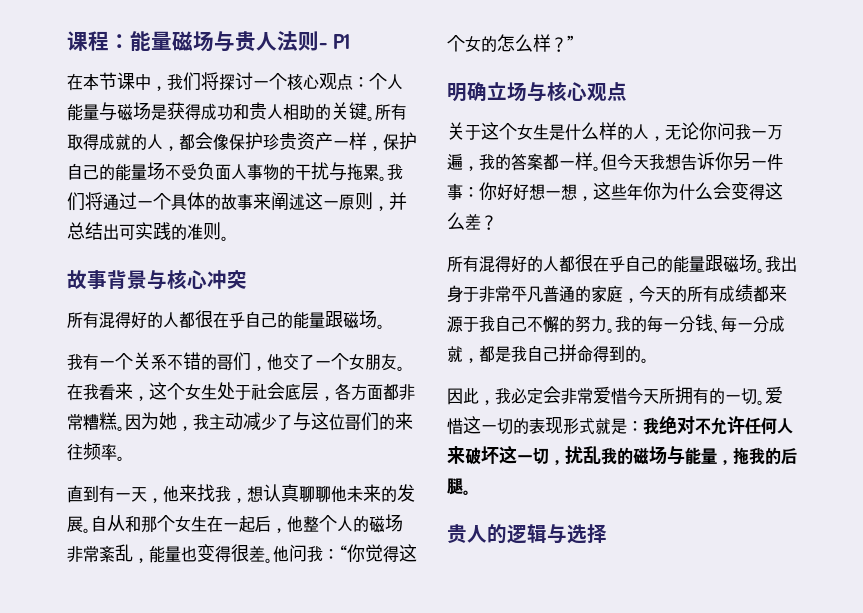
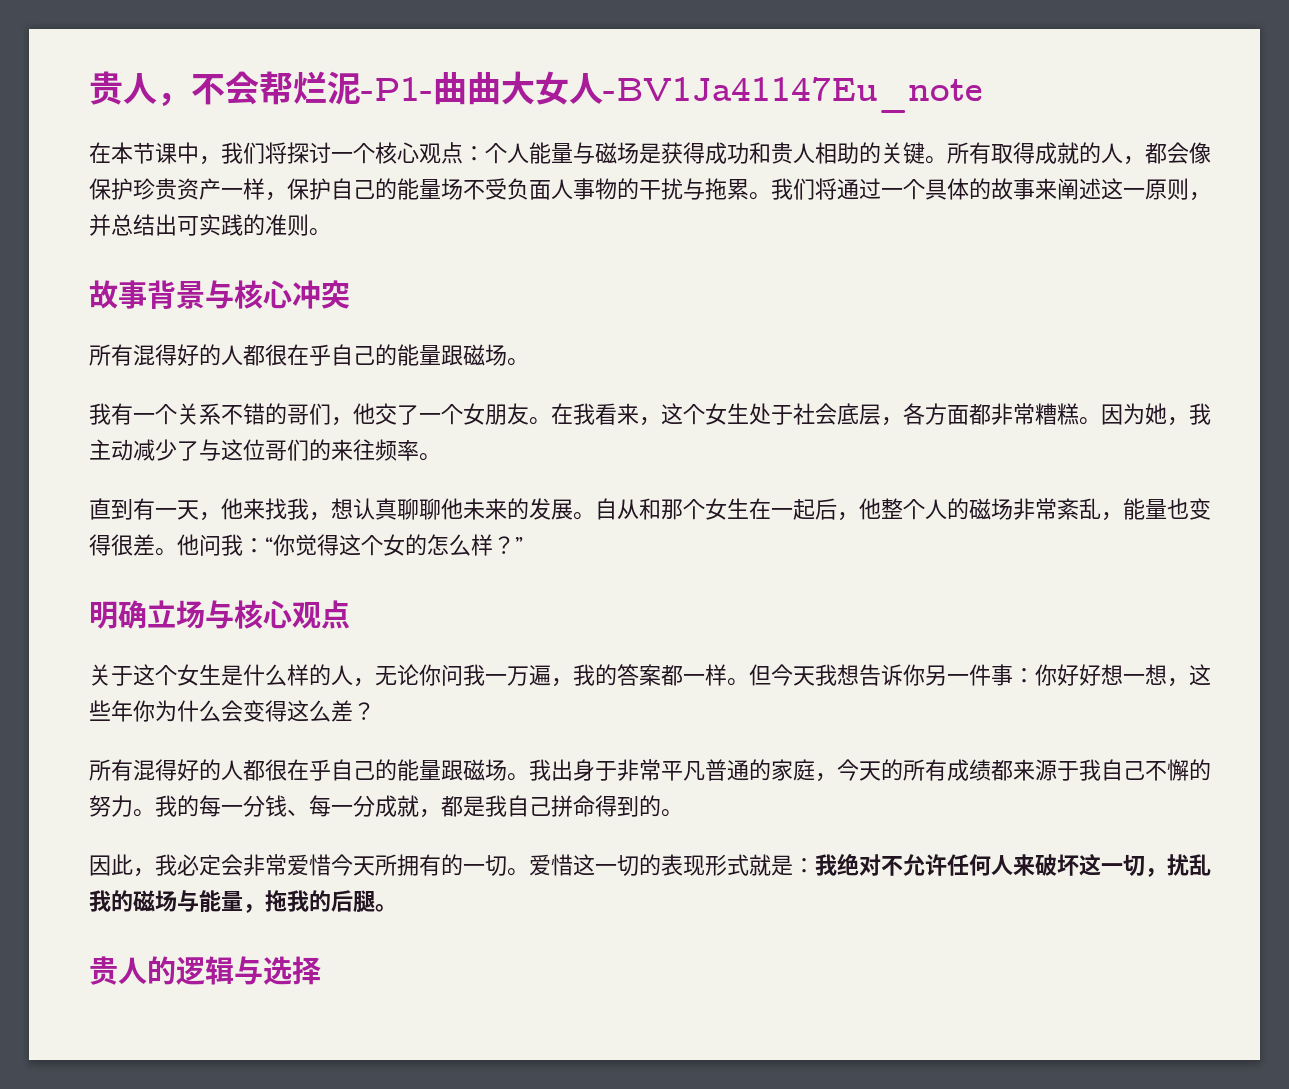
[67,31,350,52] 课程：能量磁场与贵人法则- P1 -> [89,71,982,113] 贵人，不会帮烂泥-P1-曲曲大女人-BV1Ja41147Eu_note

